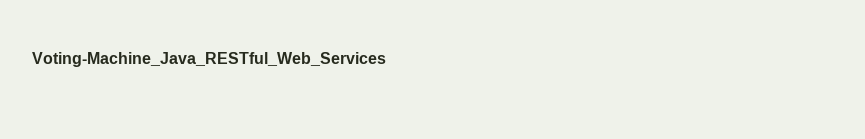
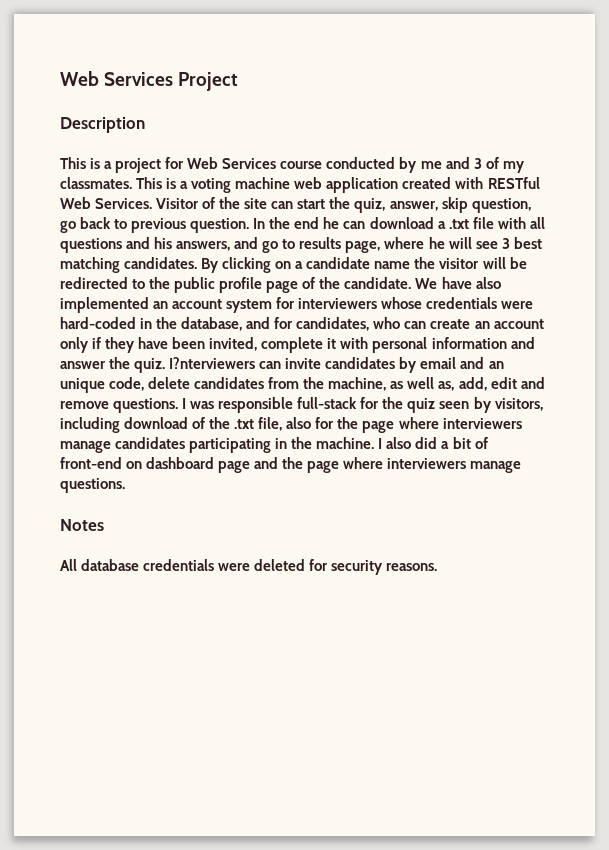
[32,52,386,67] Voting-Machine_Java_RESTful_Web_Services -> [60,71,239,91] [60,117,145,133] [60,157,525,173] [60,177,540,193] [60,197,531,213] [60,217,545,233] [60,237,542,253] [60,257,527,273] [60,277,501,293] [60,297,534,313] [60,317,544,331] [60,337,535,353] [60,357,504,373] [60,377,545,393] [60,397,543,413] [60,417,522,433] [60,437,488,453] [60,457,522,473] [60,478,125,493] [60,519,104,531] [60,559,438,575] Web Services Project // Description // This is a project for Web Services course conducted by me and 3 of my classmates. This is a voting machine web application created with RESTful Web Services. Visitor of the site can start the quiz, answer, skip question, go back to previous question. In the end he can download a .txt file with all questions and his answers, and go to results page, where he will see 3 best matching candidates. By clicking on a candidate name the visitor will be redirected to the public profile page of the candidate. We have also implemented an account system for interviewers whose credentials were hard-coded in the database, and for candidates, who can create an account only if they have been invited, complete it with personal information and answer the quiz. I?nterviewers can invite candidates by email and an unique code, delete candidates from the machine, as well as, add, edit and remove questions. I was responsible full-stack for the quiz seen by visitors, including download of the .txt file, also for the page where interviewers manage candidates participating in the machine. I also did a bit of front-end on dashboard page and the page where interviewers manage questions. // Notes // All database credentials were deleted for security reasons.

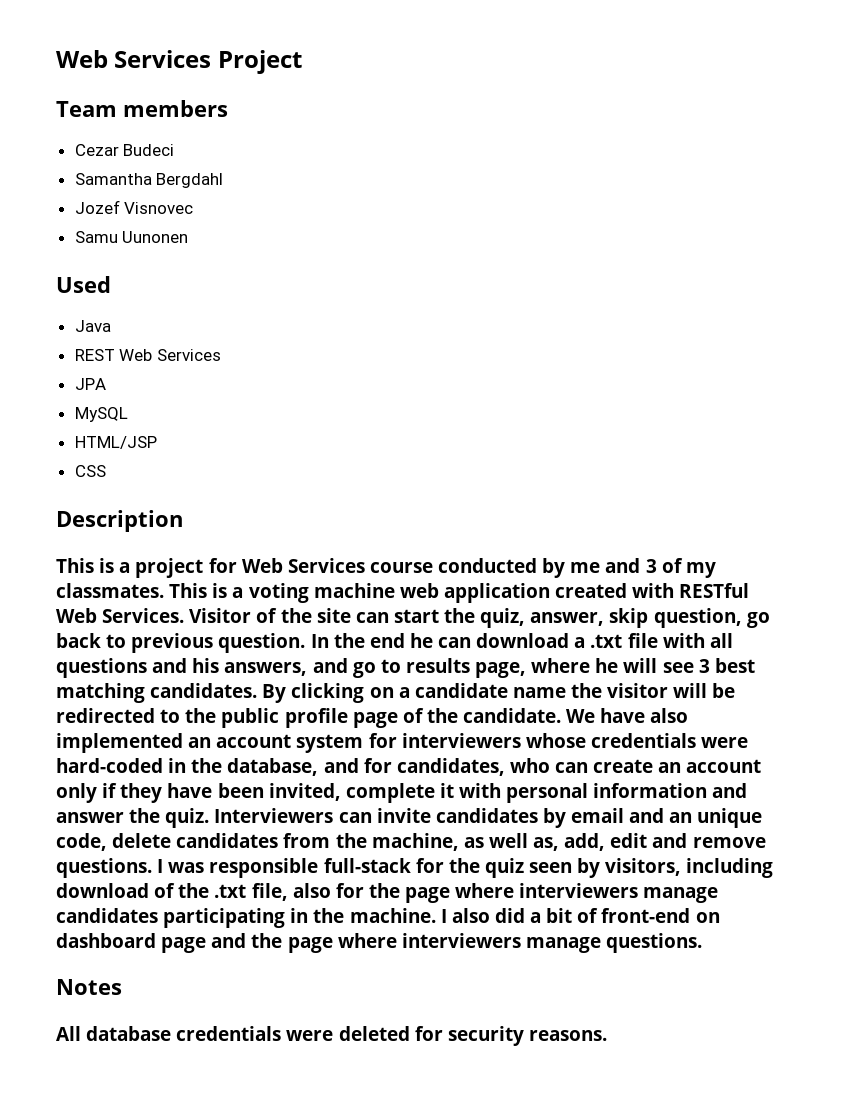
(239, 81) none -> [56,100,228,117] [74,144,175,156] [74,173,224,188] [74,200,194,214] [74,231,189,243] [56,276,111,293] [74,320,111,332] [74,349,221,361] [74,378,106,390] [74,407,128,422] [74,436,157,449] [74,465,106,477] // Team members // Cezar Budeci // Samantha Bergdahl // Jozef Visnovec // Samu Uunonen // Used // Java // REST Web Services // JPA // MySQL // HTML/JSP // CSS
[169,357,256,369] I?nterviewers -> [214,808,334,823] Interviewers

